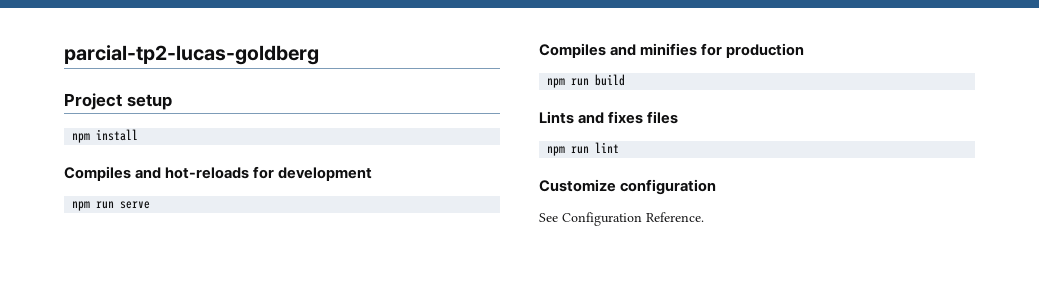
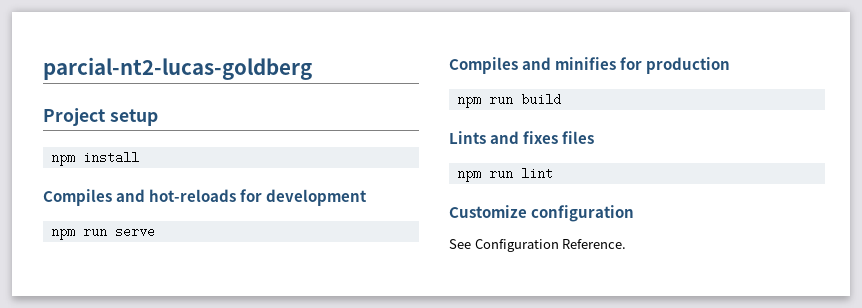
[64,45,319,65] parcial-tp2-lucas-goldberg -> [43,57,312,80] parcial-nt2-lucas-goldberg

